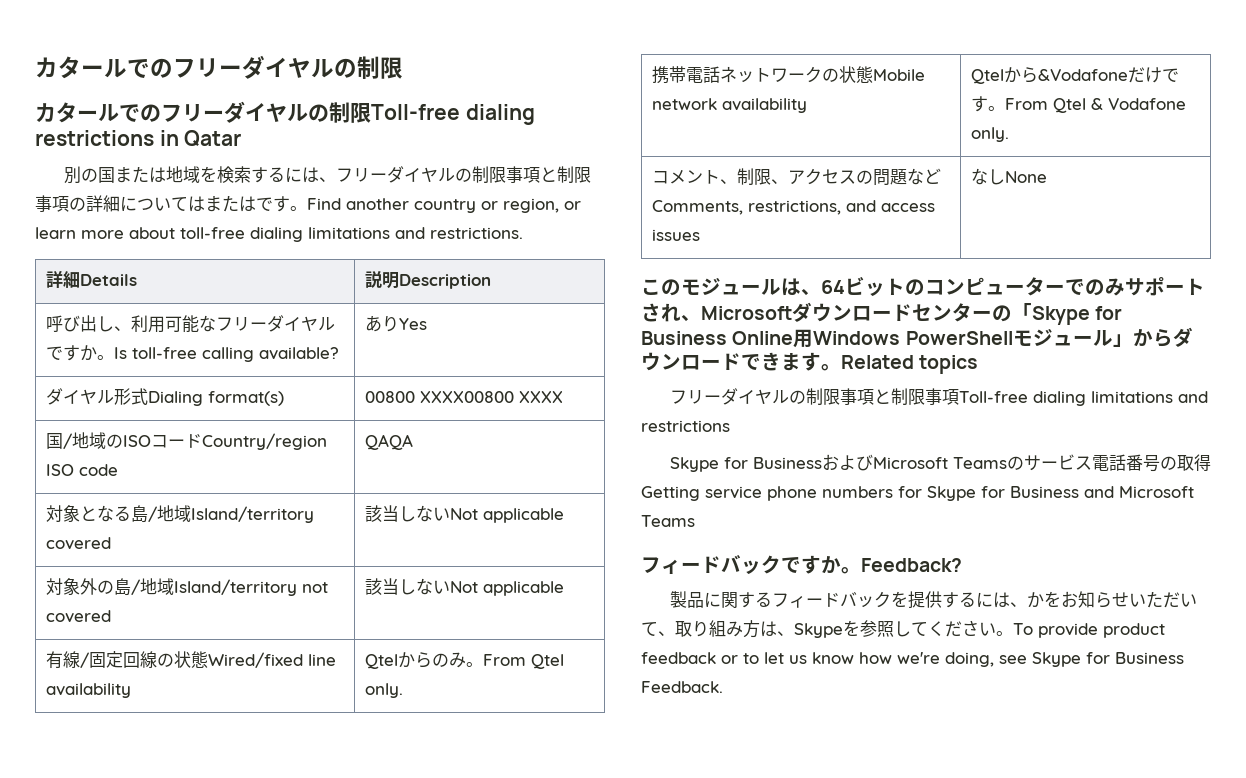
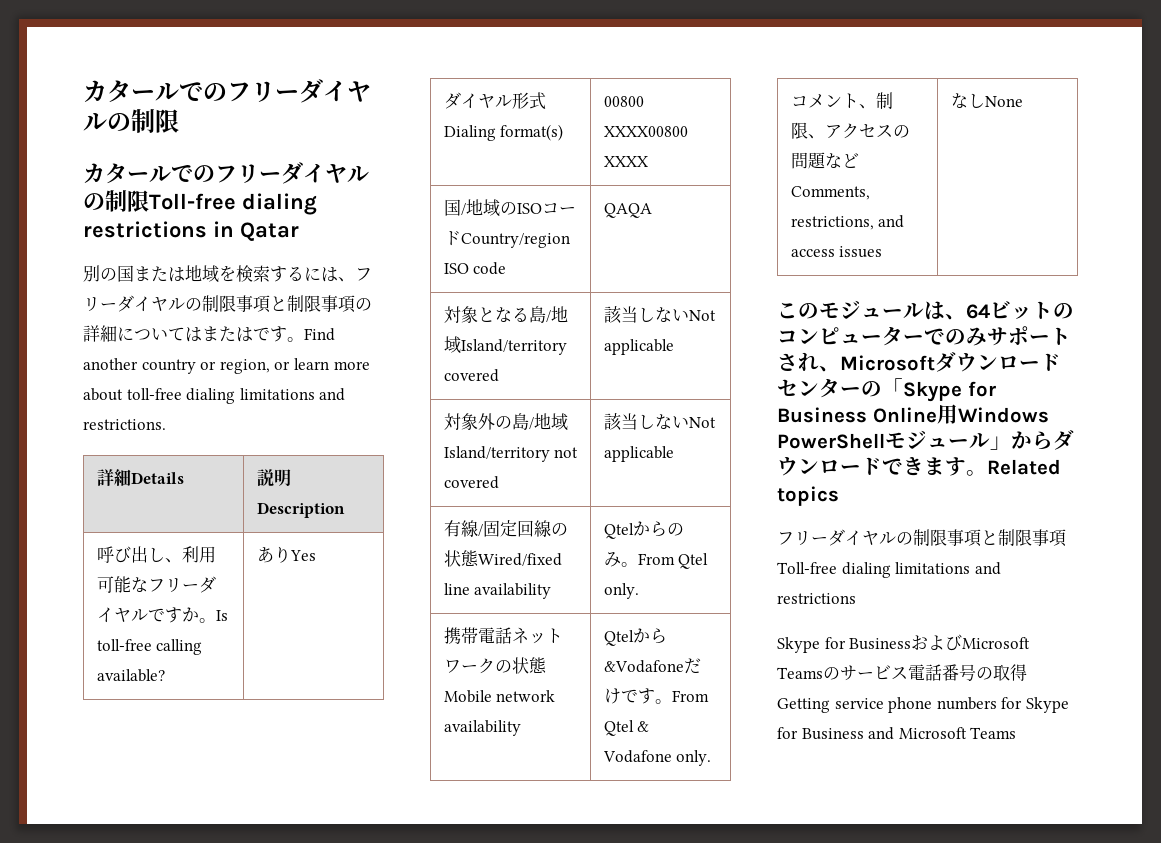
[641,555,962,574] [669,591,1197,609] [641,620,1165,638] [641,652,1184,667] [641,681,723,693] // フィードバックですか。Feedback? // 製品に関するフィードバックを提供するには、かをお知らせいただいて、取り組み方は、Skypeを参照してください。To provide product feedback or to let us know how we're doing, see Skype for Business Feedback. -> (1017, 733) none

